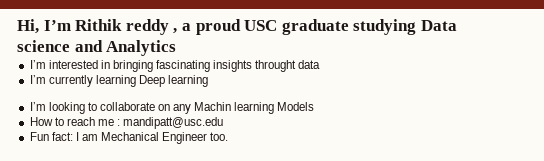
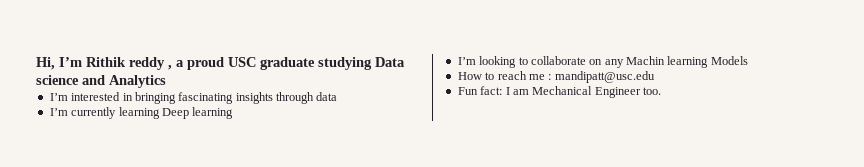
[255,60,297,72] throught -> [276,92,314,104] through

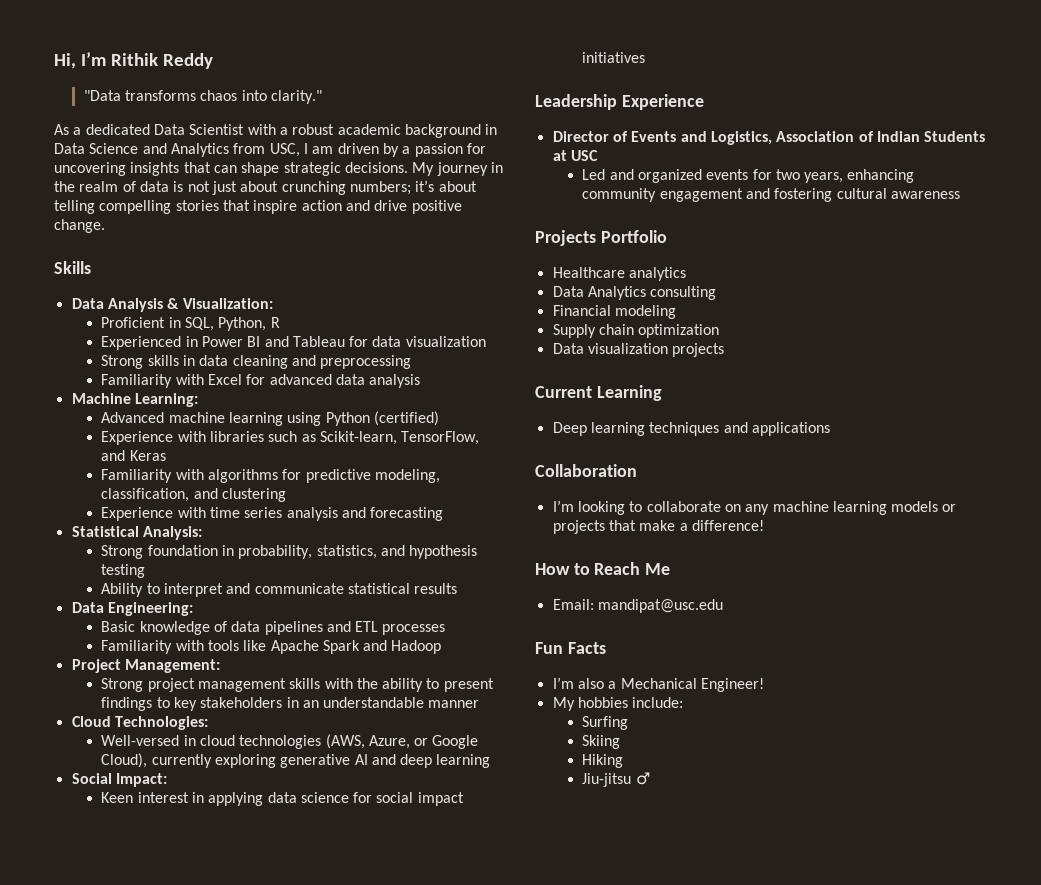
[129,57,405,70] [36,75,166,88] [49,92,338,104] [49,107,234,119] reddy , a proud USC graduate studying Data science and Analytics // I’m interested in bringing fascinating insights through data // I’m currently learning Deep learning -> [162,53,213,69] [83,90,322,104] [54,124,498,138] [54,143,486,157] [54,162,503,176] [54,180,477,195] [54,200,462,214] [54,219,105,233] [54,261,91,274] [71,298,273,312] [101,317,280,331] [101,336,486,350] [101,355,412,369] [101,374,421,388] [71,393,198,407] [101,411,439,426] [101,431,480,445] [101,450,166,461] [101,469,440,483] [101,488,286,502] [101,507,444,521] [71,526,202,540] [101,545,478,559] [101,564,146,578] [101,583,458,597] [71,602,193,616] [101,621,446,635] [101,640,442,654] [71,659,220,673] [101,678,494,692] [101,697,480,711] [71,716,208,730] [101,734,479,749] [101,753,491,768] [71,773,167,787] [101,792,464,806] [582,52,646,63] [535,94,704,110] [552,131,986,145] [552,150,598,161] [582,169,915,183] [582,188,960,202] [535,230,667,246] [552,267,686,281] [552,286,717,300] [552,305,676,319] [552,324,720,338] [552,343,725,357] [535,385,662,401] [552,422,830,436] [535,464,637,477] Reddy // "Data transforms chaos into clarity." // As a dedicated Data Scientist with a robust academic background in Data Science and Analytics from USC, I am driven by a passion for uncovering insights that can shape strategic decisions. My journey in the realm of data is not just about crunching numbers; it’s about telling compelling stories that inspire action and drive positive change. // Skills // Data Analysis & Visualization: // Proficient in SQL, Python, R // Experienced in Power BI and Tableau for data visualization // Strong skills in data cleaning and preprocessing // Familiarity with Excel for advanced data analysis // Machine Learning: // Advanced machine learning using Python (certified) // Experience with libraries such as Scikit-learn, TensorFlow, and Keras // Familiarity with algorithms for predictive modeling, classification, and clustering // Experience with time series analysis and forecasting // Statistical Analysis: // Strong foundation in probability, statistics, and hypothesis testing // Ability to interpret and communicate statistical results // Data Engineering: // Basic knowledge of data pipelines and ETL processes // Familiarity with tools like Apache Spark and Hadoop // Project Management: // Strong project management skills with the ability to present findings to key stakeholders in an understandable manner // Cloud Technologies: // Well-versed in cloud technologies (AWS, Azure, or Google Cloud), currently exploring generative AI and deep learning // Social Impact: // Keen interest in applying data science for social impact initiatives // Leadership Experience // Director of Events and Logistics, Association of Indian Students at USC // Led and organized events for two years, enhancing community engagement and fostering cultural awareness // Projects Portfolio // Healthcare analytics // Data Analytics consulting // Financial modeling // Supply chain optimization // Data visualization projects // Current Learning // Deep learning techniques and applications // Collaboration
[626,56,748,68] [457,71,655,83] [457,86,661,98] Machin learning Models // How to reach me : mandipatt@usc.edu // Fun fact: I am Mechanical Engineer too. -> [772,501,957,515] [552,520,764,534] [535,562,671,575] [552,599,723,613] [535,642,606,654] [552,677,764,692] [552,697,684,711] [582,716,629,730] [582,735,621,749] [582,754,624,768] [582,772,650,787] machine learning models or projects that make a difference! // How to Reach Me // Email: mandipat@usc.edu // Fun Facts // I’m also a Mechanical Engineer! // My hobbies include: // Surfing // Skiing // Hiking // Jiu-jitsu ♂

